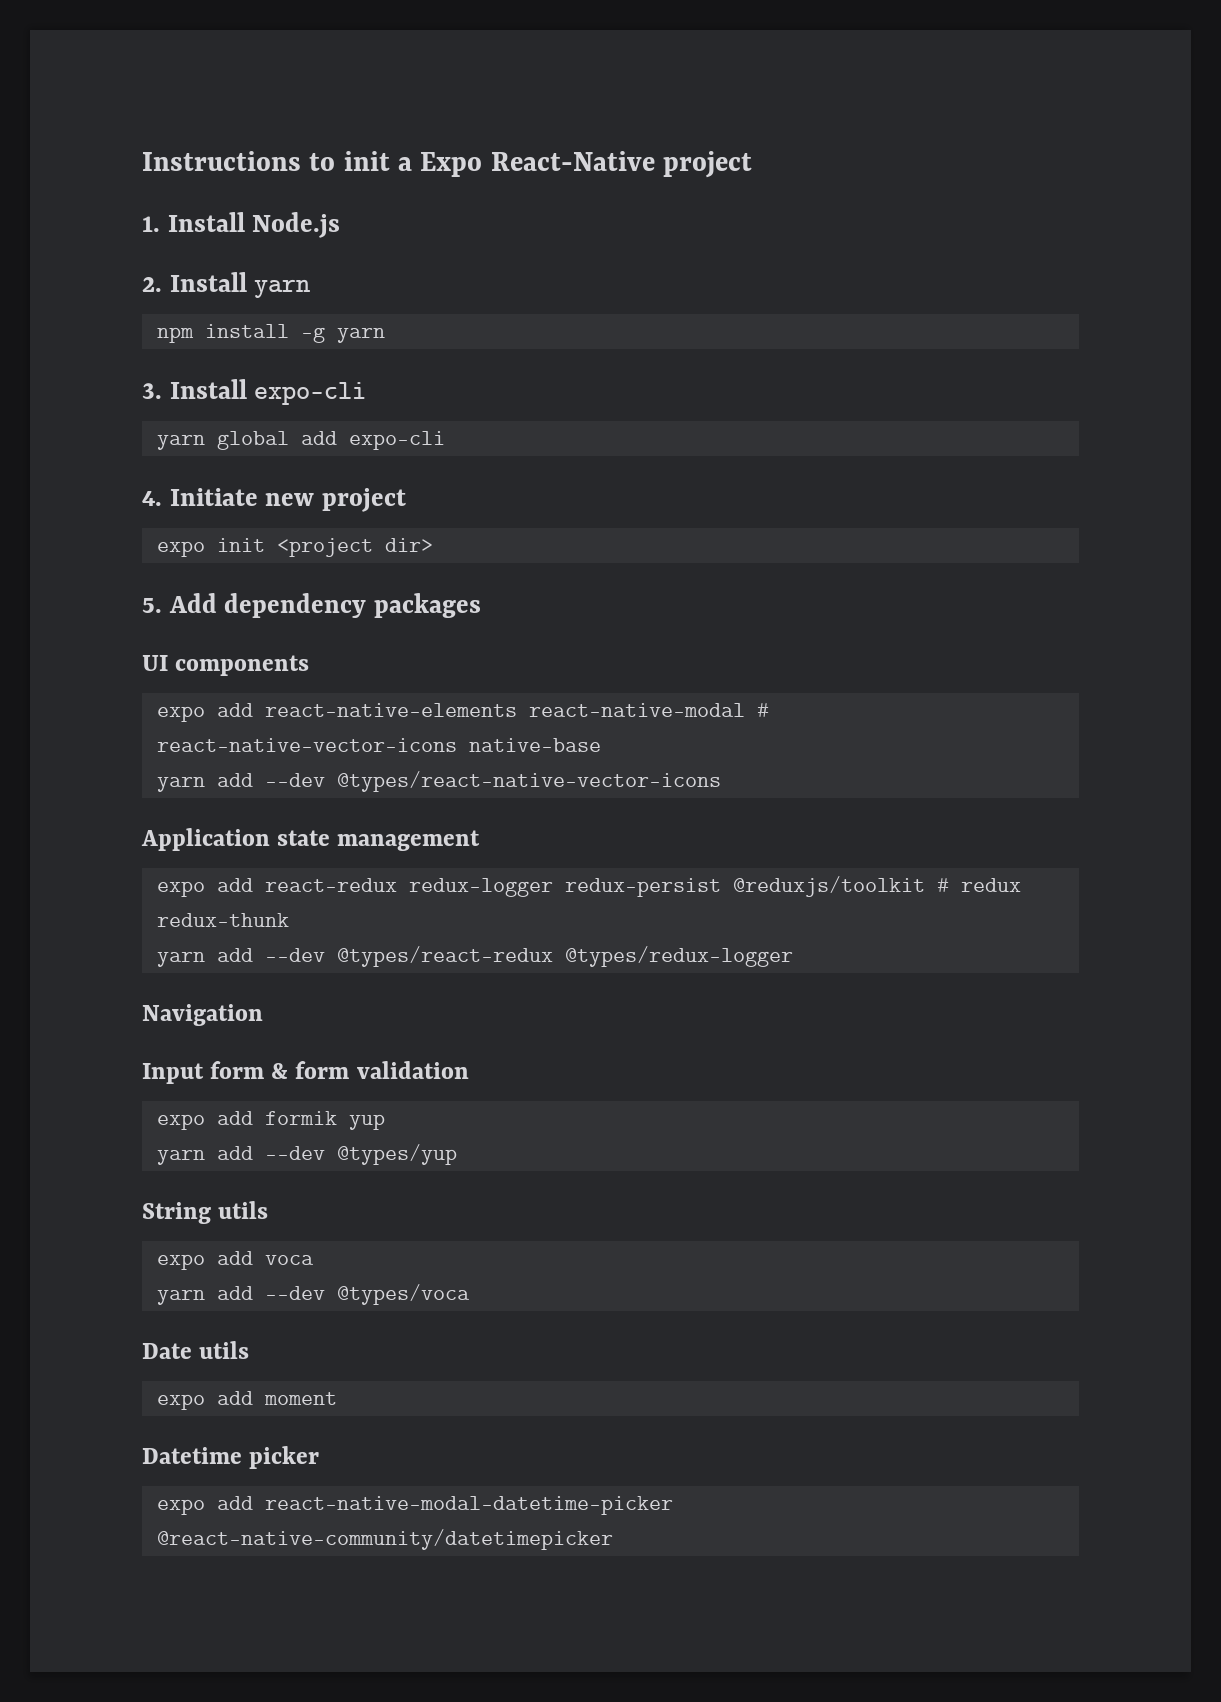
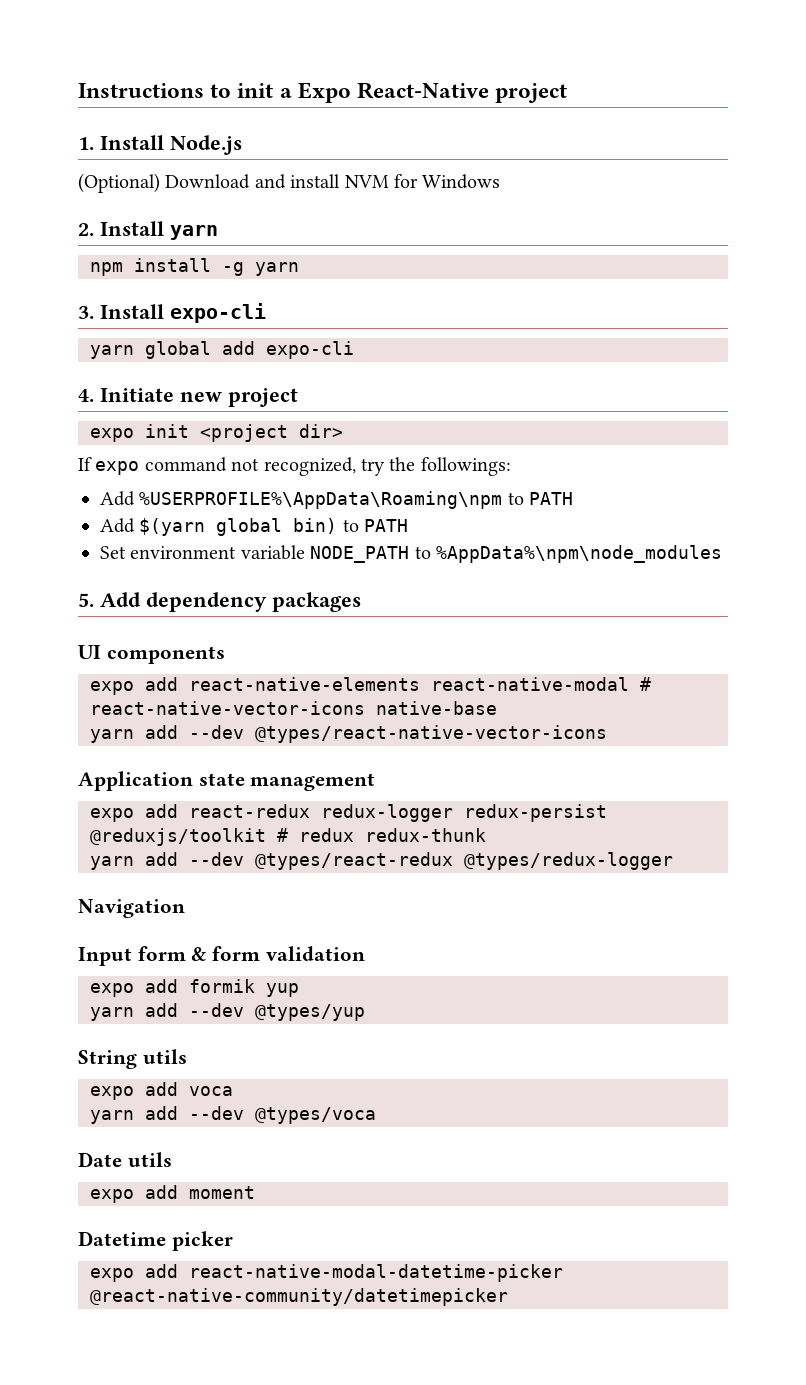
(341, 225) none -> [78,173,501,193] // (Optional) Download and install NVM for Windows
(433, 545) none -> [78,457,511,476] [100,491,574,509] [100,518,409,536] [100,545,722,563] // If expo command not recognized, try the followings: // Add %USERPROFILE%\AppData\Roaming\npm to PATH // Add $(yarn global bin) to PATH // Set environment variable NODE_PATH to %AppData%\npm\node_modules

